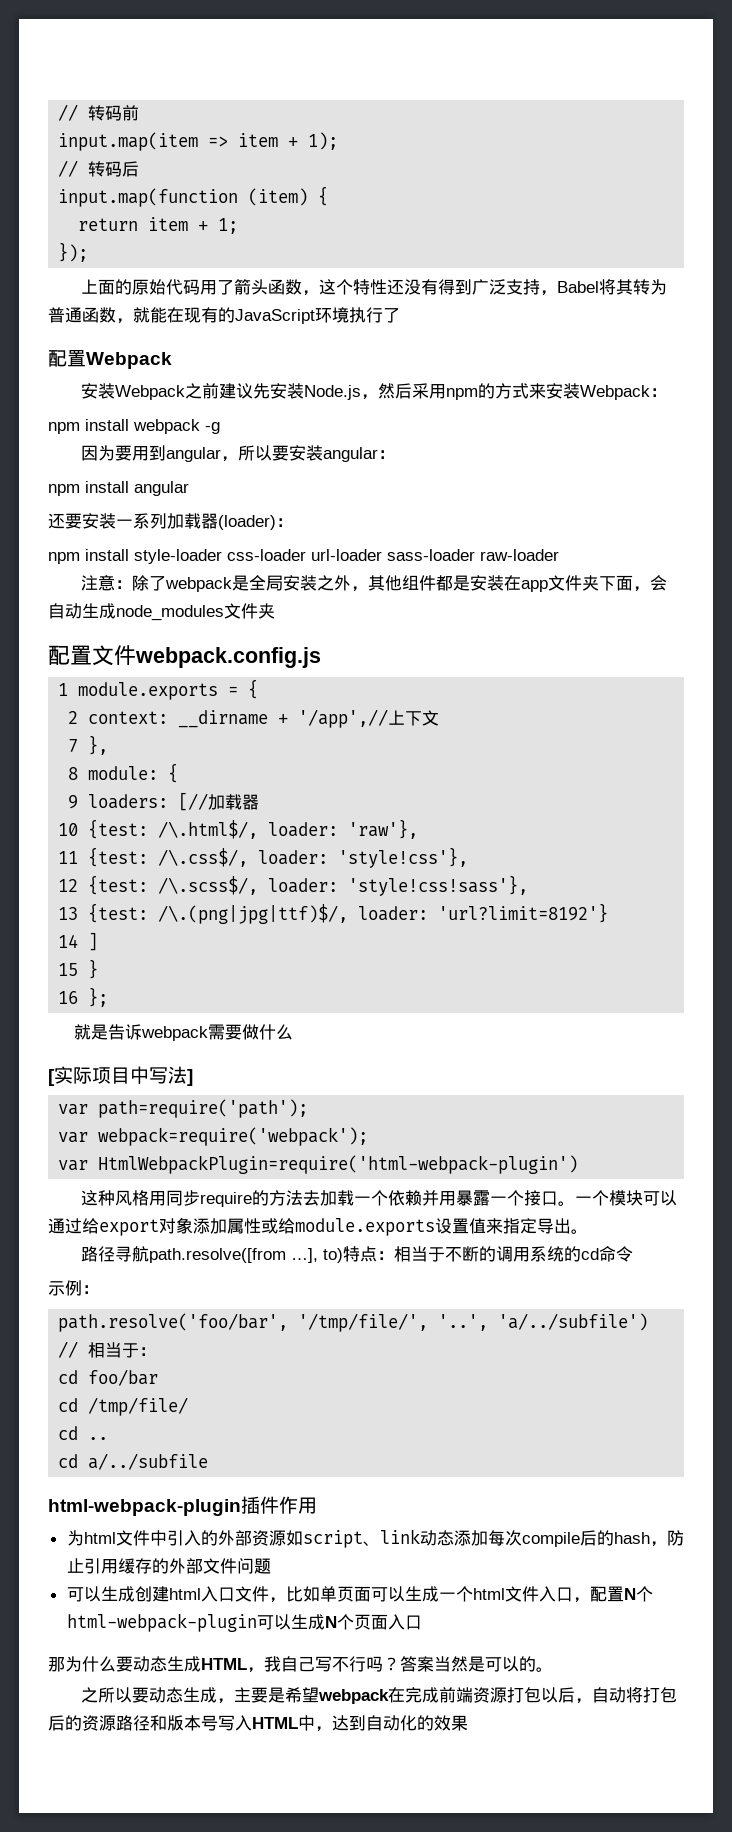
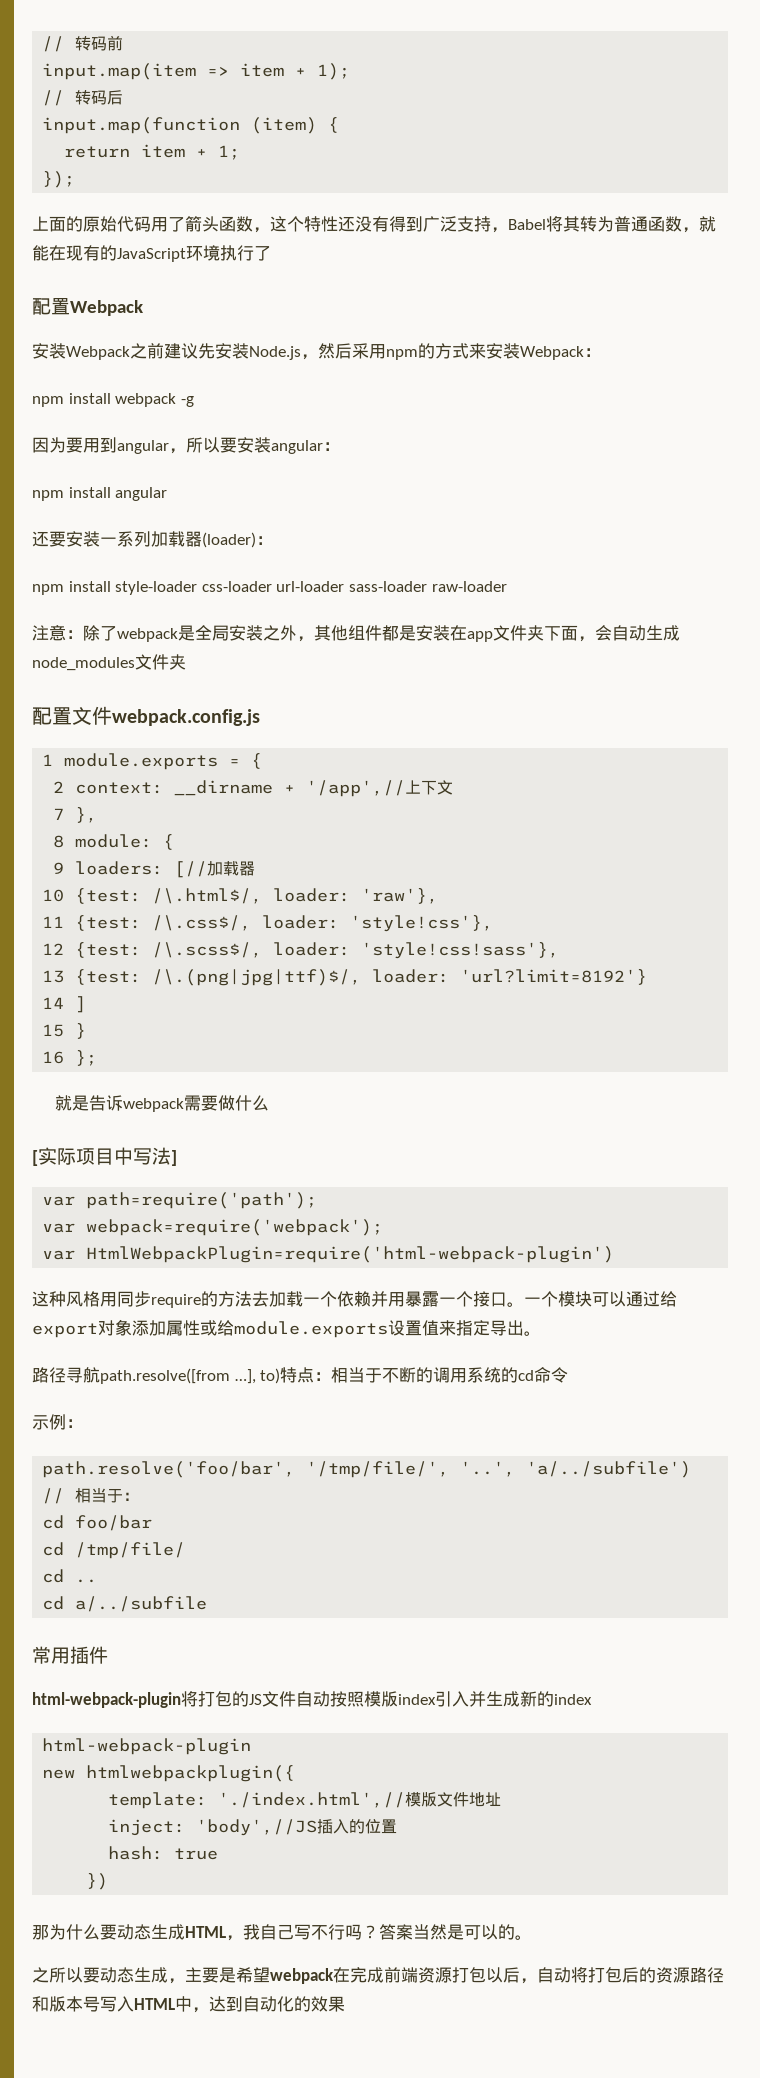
[48,1499,241,1516] html-webpack-plugin -> [32,1646,70,1664] 常用
[279,1496,317,1514] [66,1529,684,1548] [66,1558,271,1574] [66,1586,653,1603] [66,1613,422,1632] 作用 // 为html文件中引入的外部资源如script、link动态添加每次compile后的hash，防止引用缓存的外部文件问题 // 可以生成创建html入口文件，比如单页面可以生成一个html文件入口，配置N个html-webpack-plugin可以生成N个页面入口 -> [32,1691,592,1708] [42,1738,252,1755] [42,1765,296,1782] [108,1792,502,1809] [108,1819,398,1836] [108,1846,219,1860] [86,1873,109,1890] // html-webpack-plugin将打包的JS文件自动按照模版index引入并生成新的index // html-webpack-plugin // new htmlwebpackplugin({ // template: './index.html',//模版文件地址 // inject: 'body',//JS插入的位置 // hash: true // })

